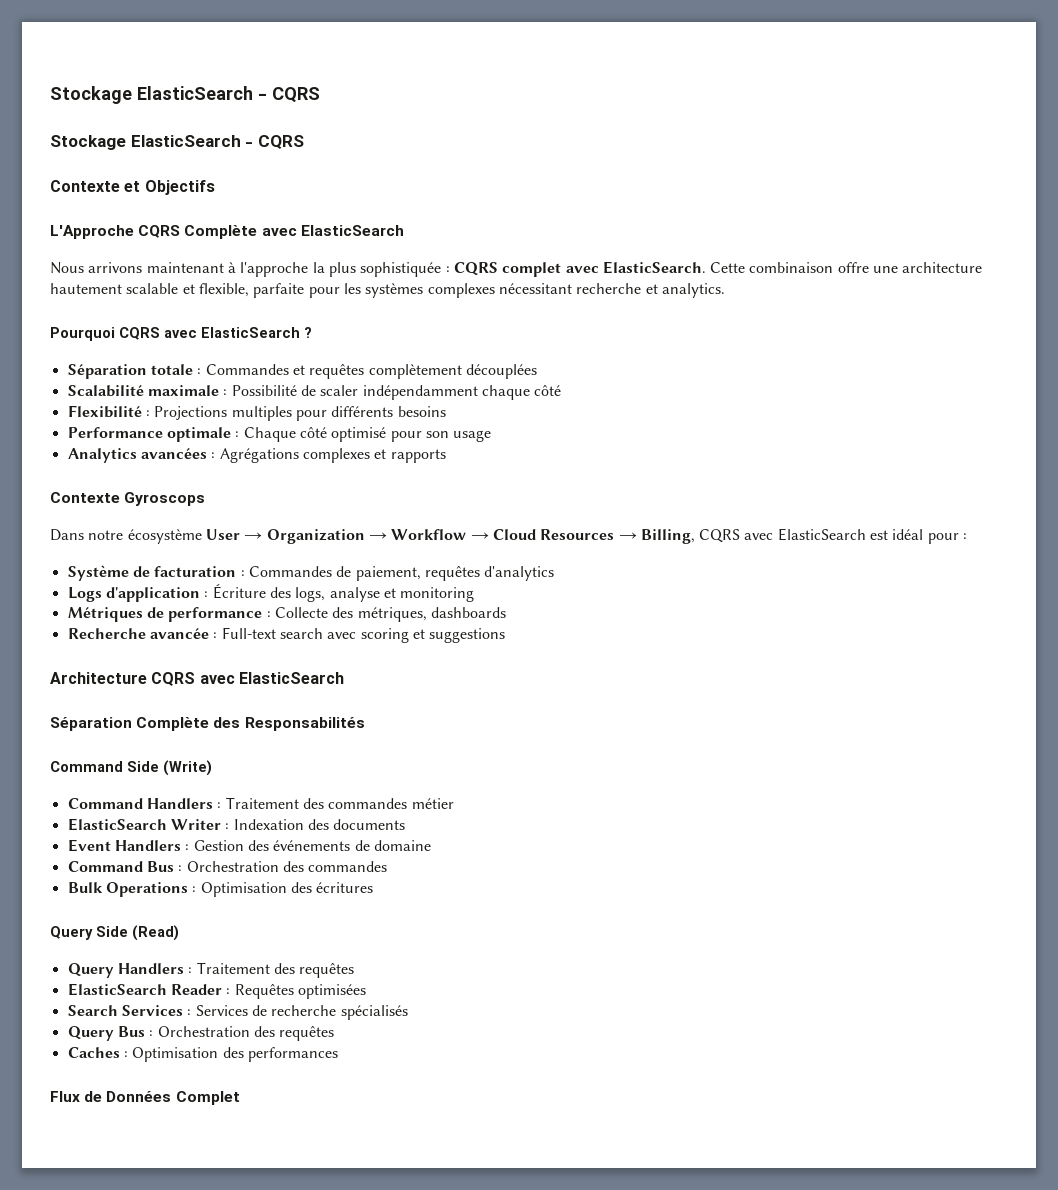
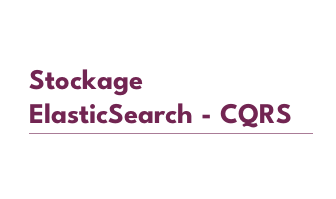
[50,86,320,104] [50,135,304,150] [50,180,215,195] [50,225,404,239] [50,261,983,277] [50,283,725,298] [50,327,312,341] [67,364,537,379] [67,385,562,400] [67,405,446,421] [67,427,492,442] [67,448,446,463] [50,492,206,506] [50,528,968,544] [67,565,555,581] [67,584,475,602] [67,607,506,622] [67,627,506,643] [50,672,344,686] [50,717,365,731] [50,760,212,776] [67,797,454,809] [67,818,406,831] [67,839,431,852] [67,861,388,872] [67,882,374,897] [50,925,179,941] [67,962,355,978] [67,983,366,999] [67,1005,408,1020] [67,1026,335,1041] [67,1047,338,1062] [50,1091,240,1105] Stockage ElasticSearch - CQRS // Stockage ElasticSearch - CQRS // Contexte et Objectifs // L'Approche CQRS Complète avec ElasticSearch // Nous arrivons maintenant à l'approche la plus sophistiquée : CQRS complet avec ElasticSearch. Cette combinaison offre une architecture hautement scalable et flexible, parfaite pour les systèmes complexes nécessitant recherche et analytics. // Pourquoi CQRS avec ElasticSearch ? // Séparation totale : Commandes et requêtes complètement découplées // Scalabilité maximale : Possibilité de scaler indépendamment chaque côté // Flexibilité : Projections multiples pour différents besoins // Performance optimale : Chaque côté optimisé pour son usage // Analytics avancées : Agrégations complexes et rapports // Contexte Gyroscops // Dans notre écosystème User → Organization → Workflow → Cloud Resources → Billing, CQRS avec ElasticSearch est idéal pour : // Système de facturation : Commandes de paiement, requêtes d'analytics // Logs d'application : Écriture des logs, analyse et monitoring // Métriques de performance : Collecte des métriques, dashboards // Recherche avancée : Full-text search avec scoring et suggestions // Architecture CQRS avec ElasticSearch // Séparation Complète des Responsabilités // Command Side (Write) // Command Handlers : Traitement des commandes métier // ElasticSearch Writer : Indexation des documents // Event Handlers : Gestion des événements de domaine // Command Bus : Orchestration des commandes // Bulk Operations : Optimisation des écritures // Query Side (Read) // Query Handlers : Traitement des requêtes // ElasticSearch Reader : Requêtes optimisées // Search Services : Services de recherche spécialisés // Query Bus : Orchestration des requêtes // Caches : Optimisation des performances // Flux de Données Complet -> [29,69,143,96] [29,103,292,128] Stockage ElasticSearch - CQRS

